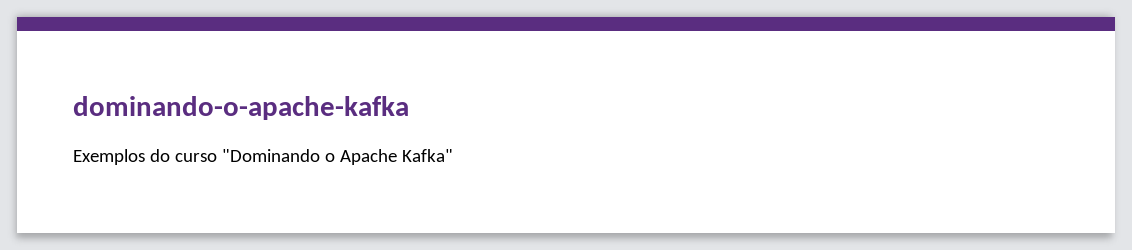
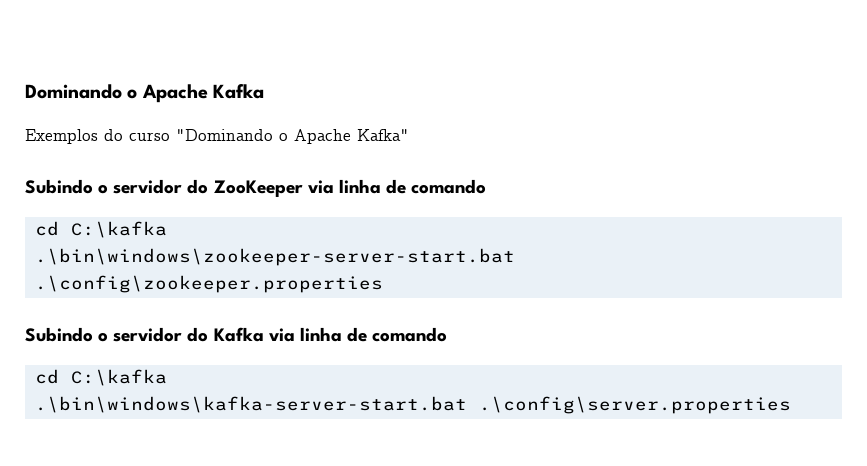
[73,96,409,120] dominando-o-apache-kafka -> [25,84,265,103] Dominando o Apache Kafka
(453, 155) none -> [25,179,487,197] [34,221,167,238] [34,248,515,266] [34,275,383,293] [25,327,448,342] [34,369,167,386] [34,396,791,414] // Subindo o servidor do ZooKeeper via linha de comando // cd C:\kafka // .\bin\windows\zookeeper-server-start.bat .\config\zookeeper.properties // Subindo o servidor do Kafka via linha de comando // cd C:\kafka // .\bin\windows\kafka-server-start.bat .\config\server.properties

